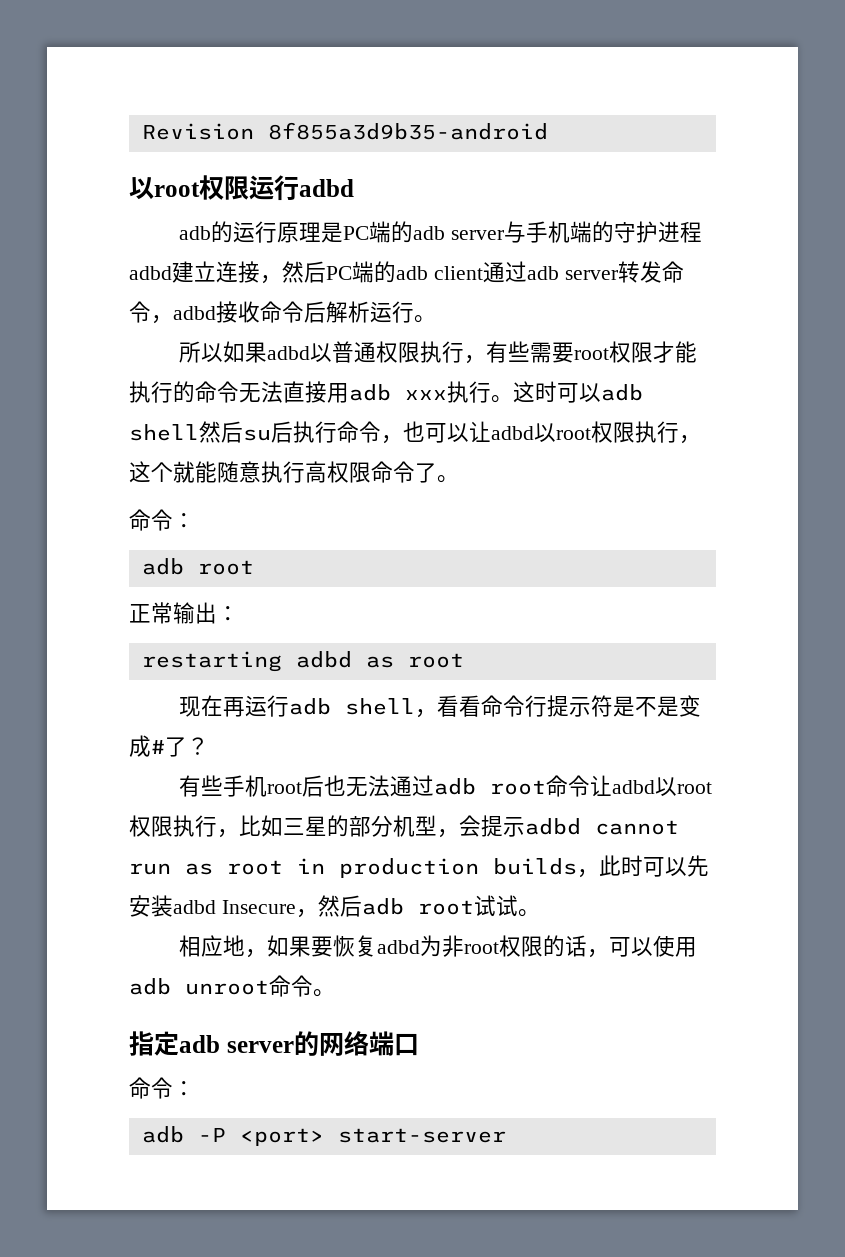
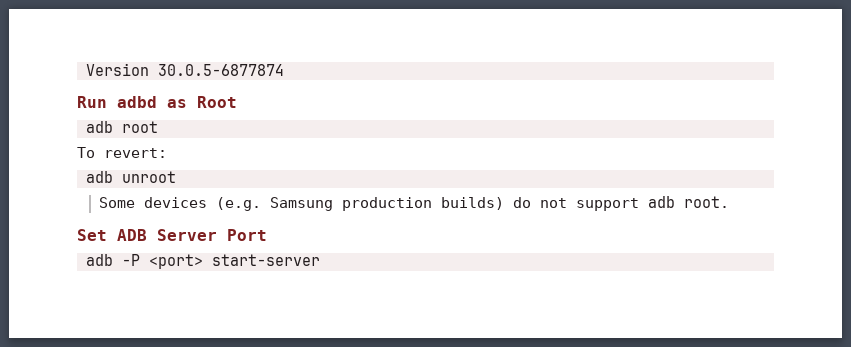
[141,122,548,140] [129,175,354,201] [179,221,703,243] [129,261,684,284] [129,301,436,324] [179,341,698,364] [129,381,643,403] [129,421,701,444] [129,461,459,483] [129,509,195,531] [141,558,254,575] [129,602,239,624] [141,651,464,672] [179,695,702,718] [129,735,209,757] [179,775,713,797] [129,815,679,838] [129,855,709,878] [129,895,540,918] [179,935,698,958] [129,975,335,997] [129,1031,419,1056] [129,1077,195,1099] Revision 8f855a3d9b35-android // 以root权限运行adbd // adb的运行原理是PC端的adb server与手机端的守护进程adbd建立连接，然后PC端的adb client通过adb server转发命令，adbd接收命令后解析运行。 // 所以如果adbd以普通权限执行，有些需要root权限才能执行的命令无法直接用adb xxx执行。这时可以adb shell然后su后执行命令，也可以让adbd以root权限执行，这个就能随意执行高权限命令了。 // 命令： // adb root // 正常输出： // restarting adbd as root // 现在再运行adb shell，看看命令行提示符是不是变成#了？ // 有些手机root后也无法通过adb root命令让adbd以root权限执行，比如三星的部分机型，会提示adbd cannot run as root in production builds，此时可以先安装adbd Insecure，然后adb root试试。 // 相应地，如果要恢复adbd为非root权限的话，可以使用adb unroot命令。 // 指定adb server的网络端口 // 命令： -> [85,63,284,76] [77,96,237,108] [85,121,158,133] [77,147,167,158] [85,171,176,183] [98,196,729,211] [77,229,267,241] Version 30.0.5-6877874 // Run adbd as Root // adb root // To revert: // adb unroot // Some devices (e.g. Samsung production builds) do not support adb root. // Set ADB Server Port

